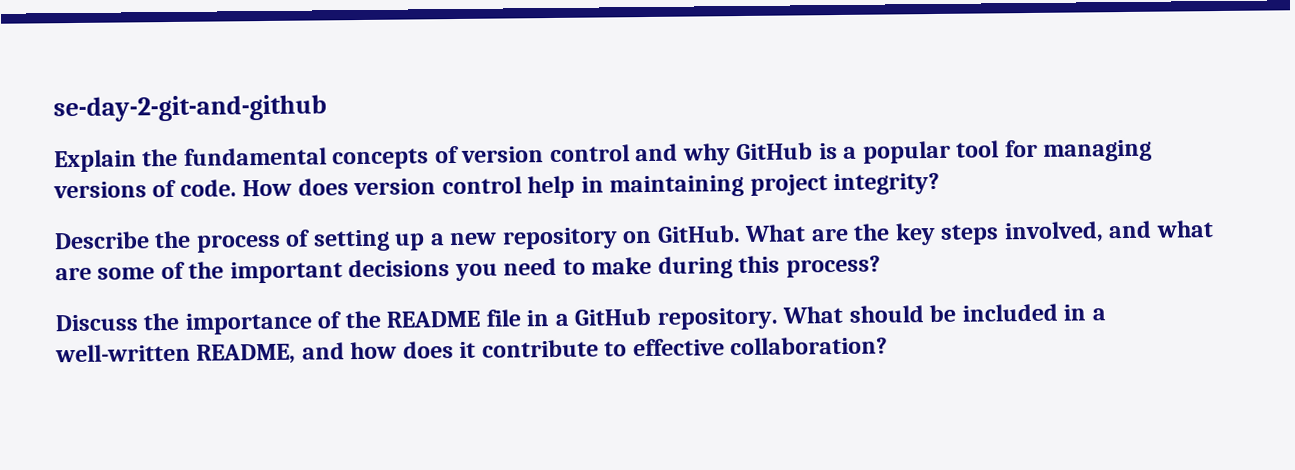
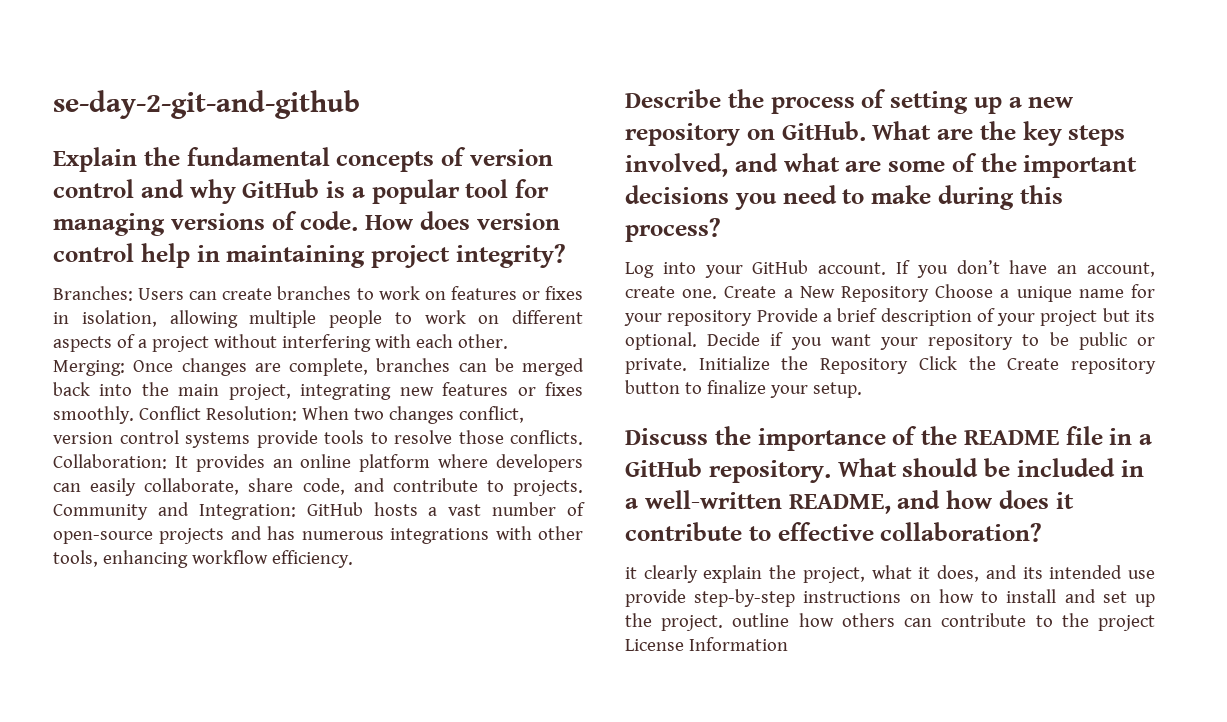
(941, 184) none -> [53,286,584,301] [53,310,583,328] [53,334,508,352] [53,358,584,376] [53,382,583,400] [53,406,524,424] [53,430,583,448] [53,454,583,472] [53,478,583,496] [53,502,585,520] [53,526,583,544] [53,550,353,568] // Branches: Users can create branches to work on features or fixes in isolation, allowing multiple people to work on different aspects of a project without interfering with each other. Merging: Once changes are complete, branches can be merged back into the main project, integrating new features or fixes smoothly. Conflict Resolution: When two changes conflict, version control systems provide tools to resolve those conflicts. Collaboration: It provides an online platform where developers can easily collaborate, share code, and contribute to projects. Community and Integration: GitHub hosts a vast number of open-source projects and has numerous integrations with other tools, enhancing workflow efficiency.
(881, 266) none -> [625,260,1155,278] [625,284,1155,302] [624,308,1155,326] [625,332,1155,350] [625,356,1156,374] [625,380,862,398] // Log into your GitHub account. If you don’t have an account, create one. Create a New Repository Choose a unique name for your repository Provide a brief description of your project but its optional. Decide if you want your repository to be public or private. Initialize the Repository Click the Create repository button to finalize your setup.
(889, 346) none -> [625,565,1155,583] [625,589,1155,607] [625,613,1155,631] [625,637,788,651] // it clearly explain the project, what it does, and its intended use provide step-by-step instructions on how to install and set up the project. outline how others can contribute to the project License Information

